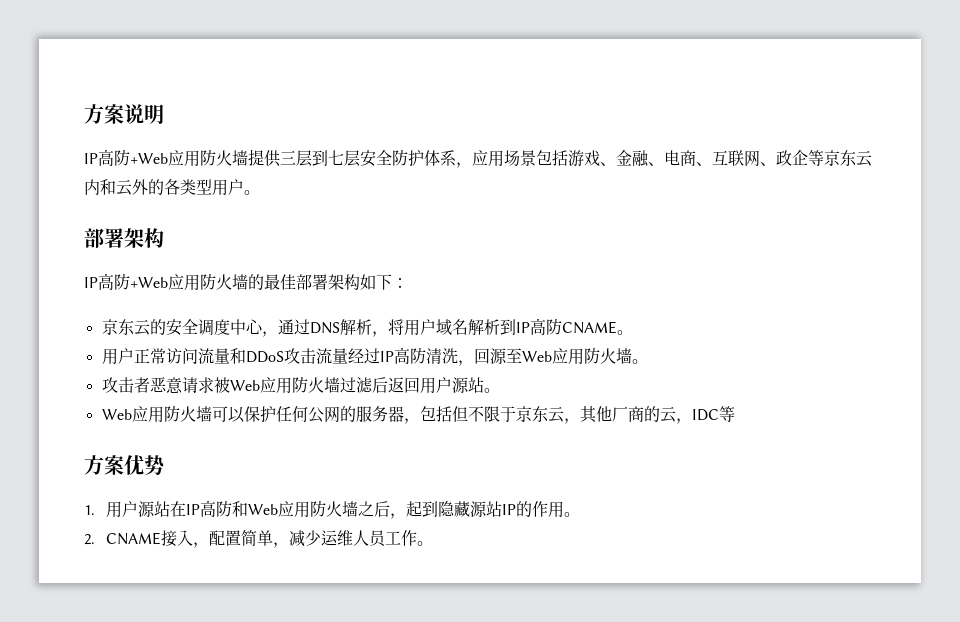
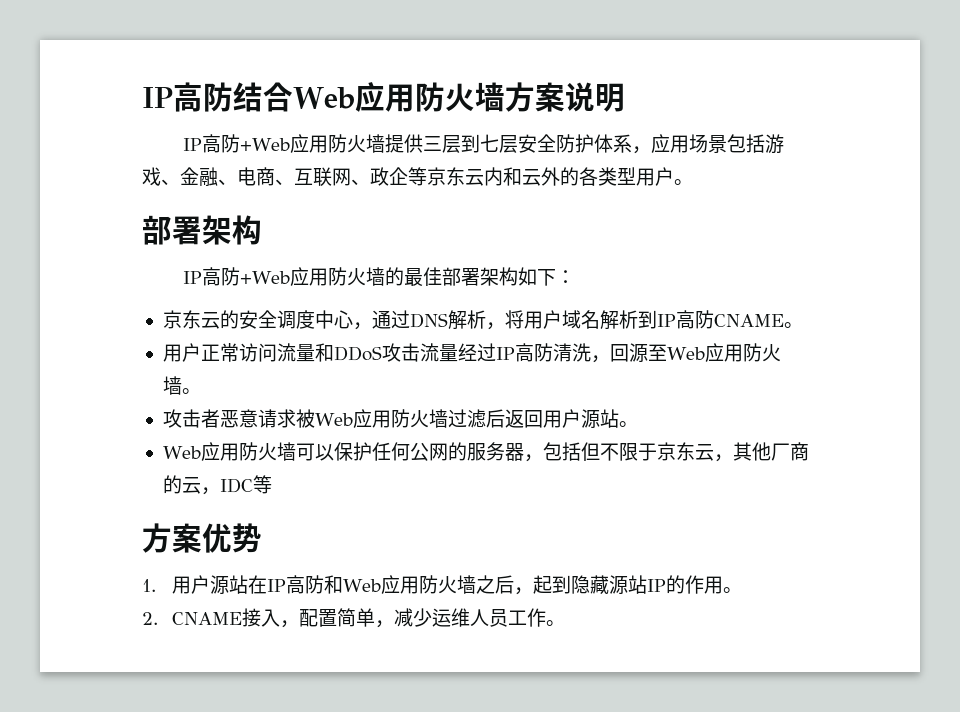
(84, 114) none -> [142,82,505,112] IP高防结合Web应用防火墙

